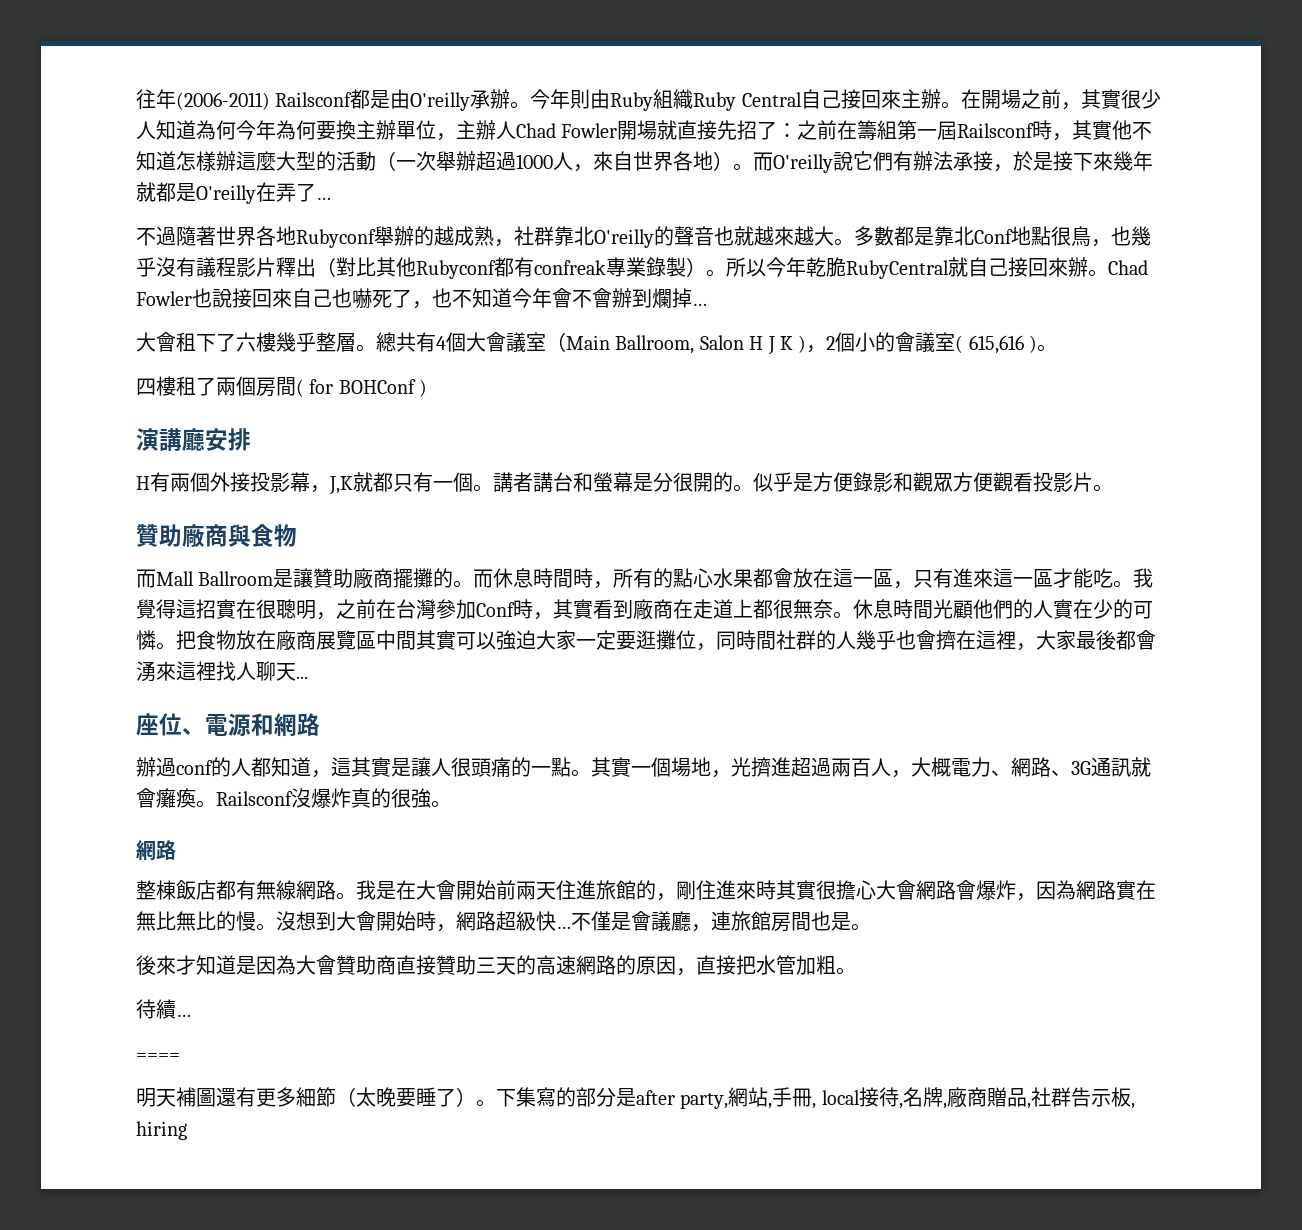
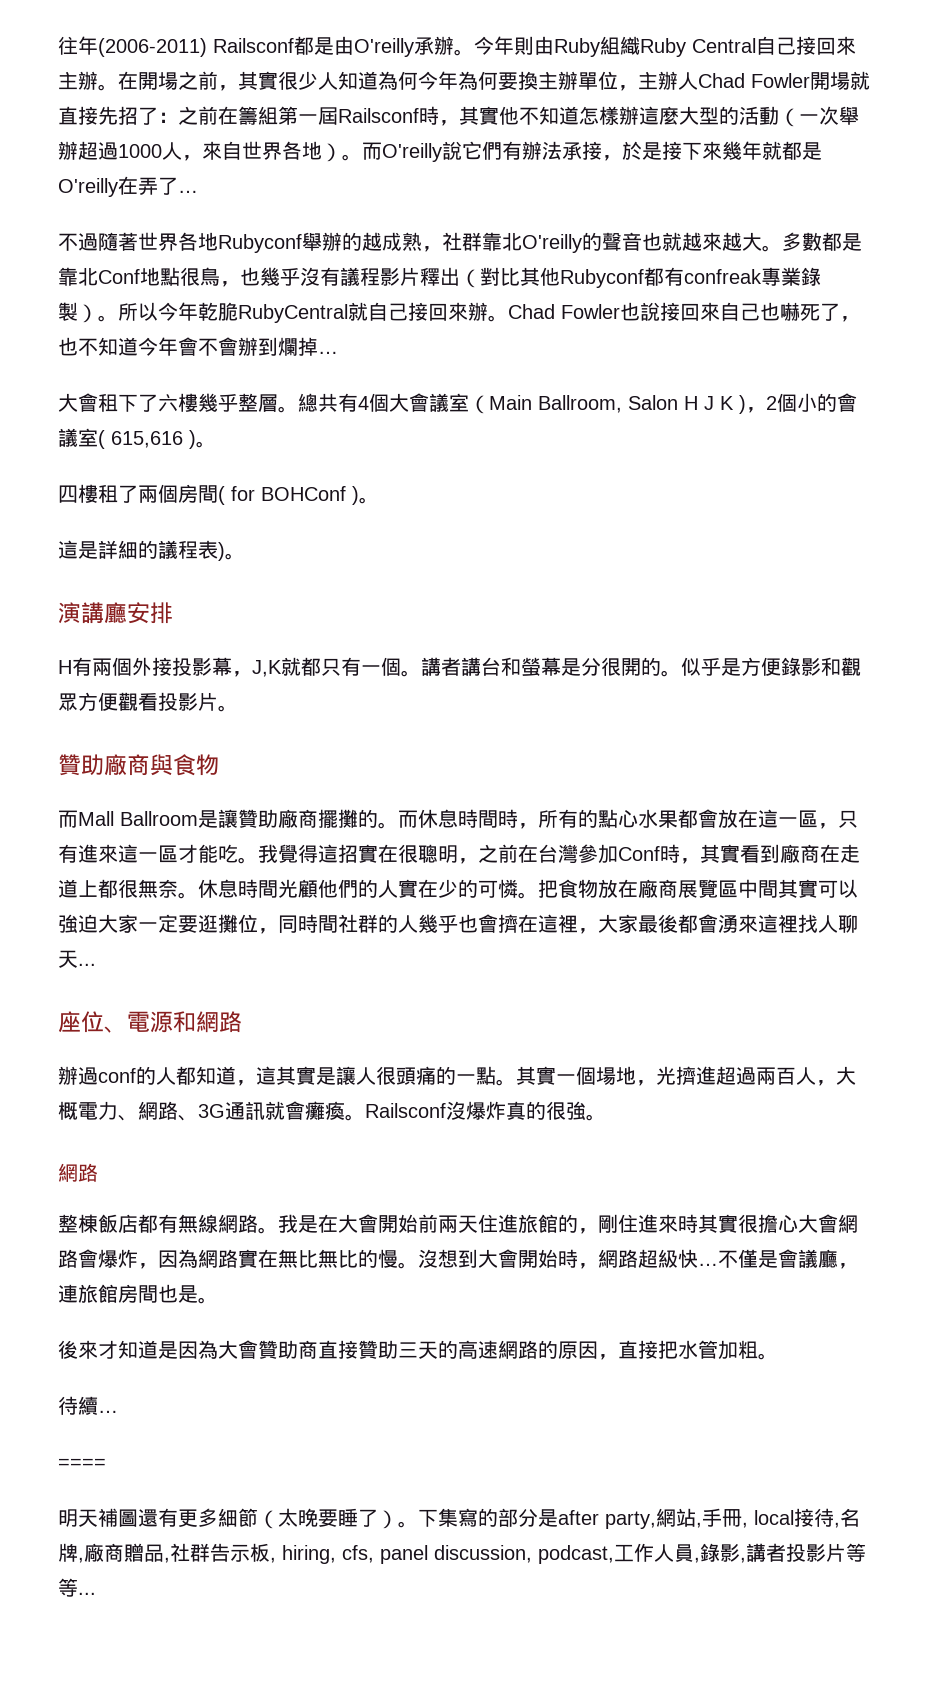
(428, 388) none -> [359,497,379,504] [58,540,245,561] 。 // 這是詳細的議程表)。
[136,1121,187,1140] hiring -> [282,1543,866,1564] [58,1578,96,1597] hiring, cfs, panel discussion, podcast,工作人員,錄影,講者投影片等等...

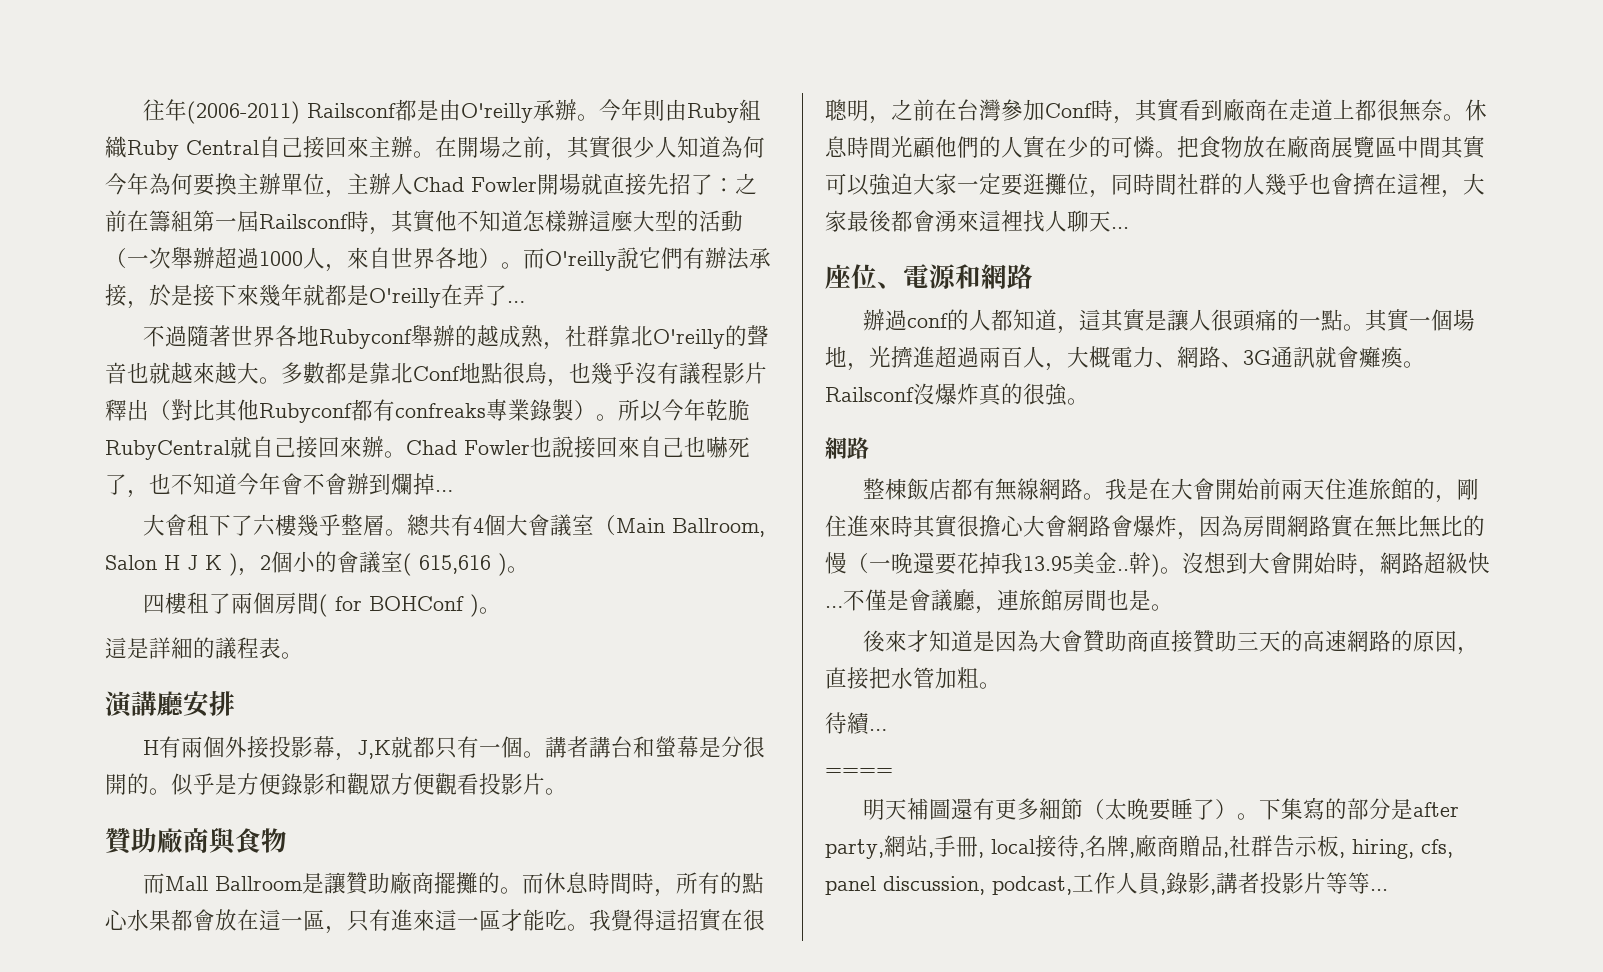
[684,269,762,284] confreak -> [395,403,486,418] confreaks
[218,542,225,561] ) -> (281, 648) none
(198, 1258) none -> [1243,515,1287,537] 房間
(398, 1258) none -> [847,552,1160,577] （一晚還要花掉我13.95美金..幹)

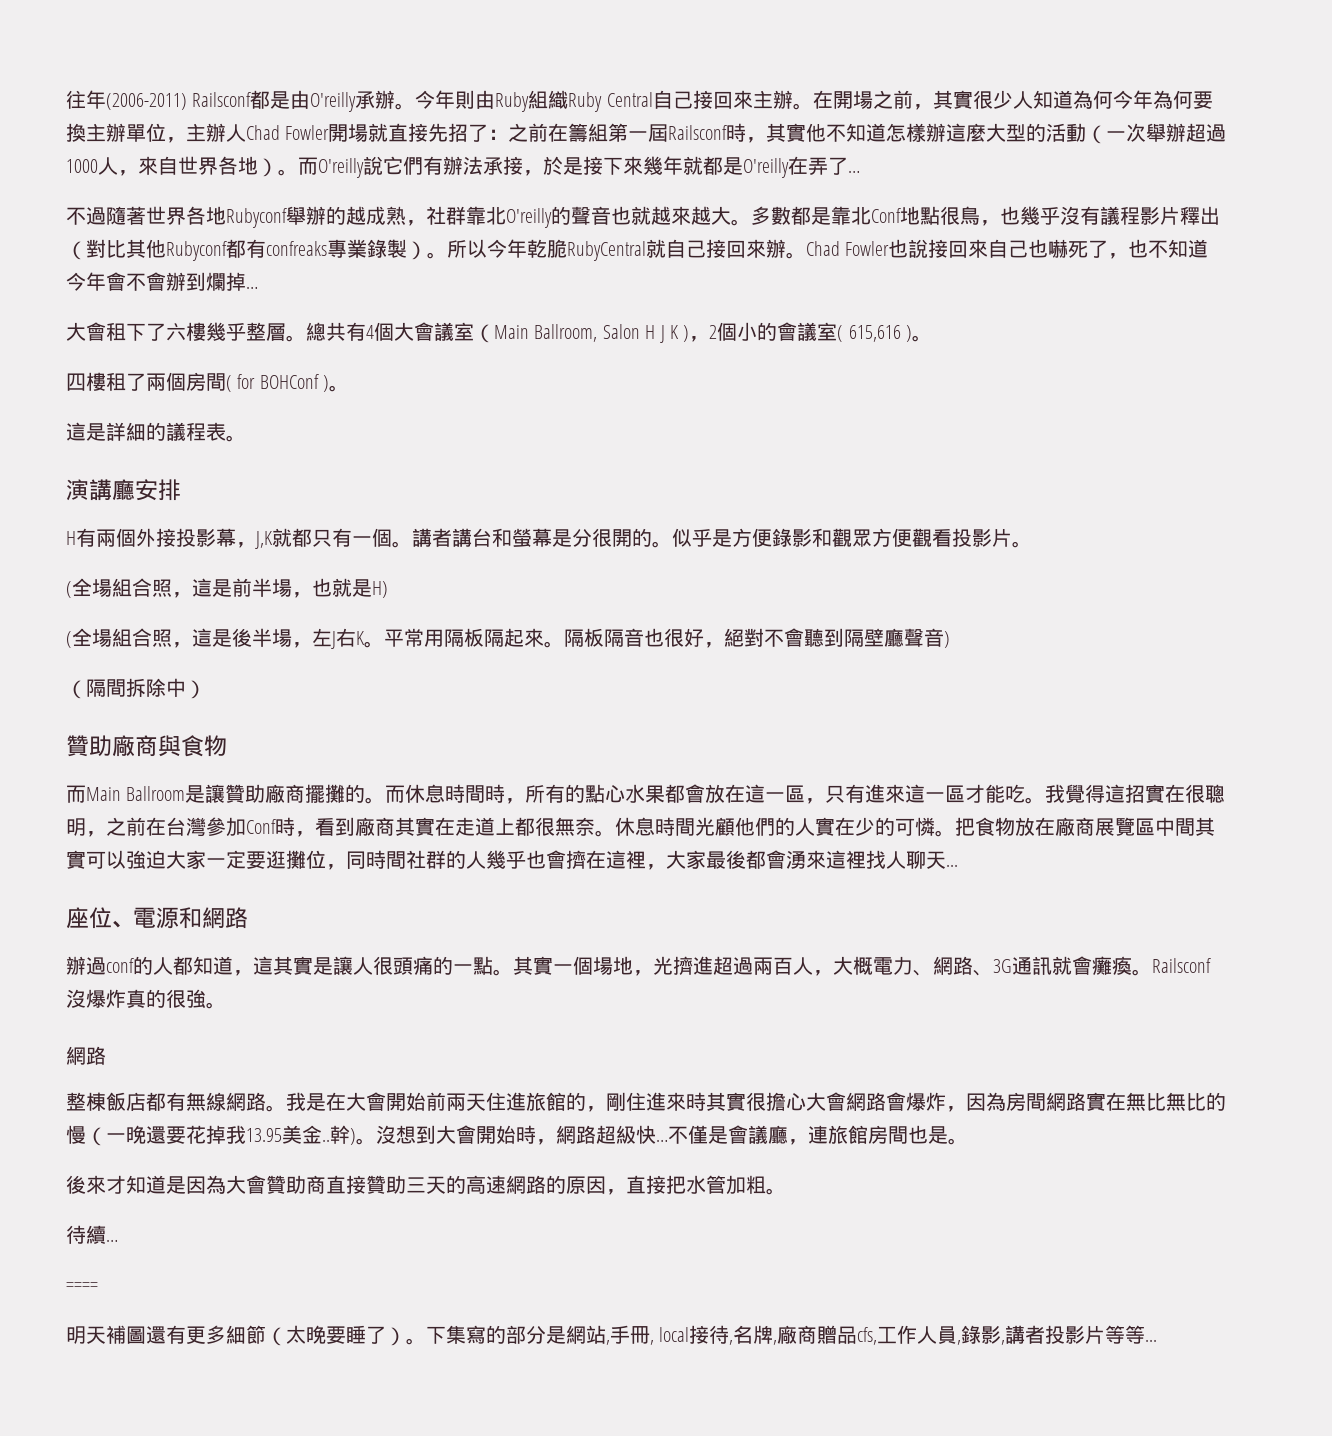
(567, 791) none -> [66,578,388,598] [66,628,950,649] [66,678,206,699] // (全場組合照，這是前半場，也就是H) // (全場組合照，這是後半場，左J右K。平常用隔板隔起來。隔板隔音也很好，絕對不會聽到隔壁廳聲音) // （隔間拆除中）
[165,876,209,891] Mall -> [86,787,121,801] Main
[1135,99,1180,122] 其實 -> (315, 834) none
(1267, 110) none -> [395,817,435,836] 其實
[1413,802,1460,817] [825,839,884,859] after party, -> (566, 1335) none
[1223,835,1453,859] [825,876,1072,895] ,社群告示板, hiring, cfs, panel discussion, podcast, -> [857,1327,878,1345] cfs,

